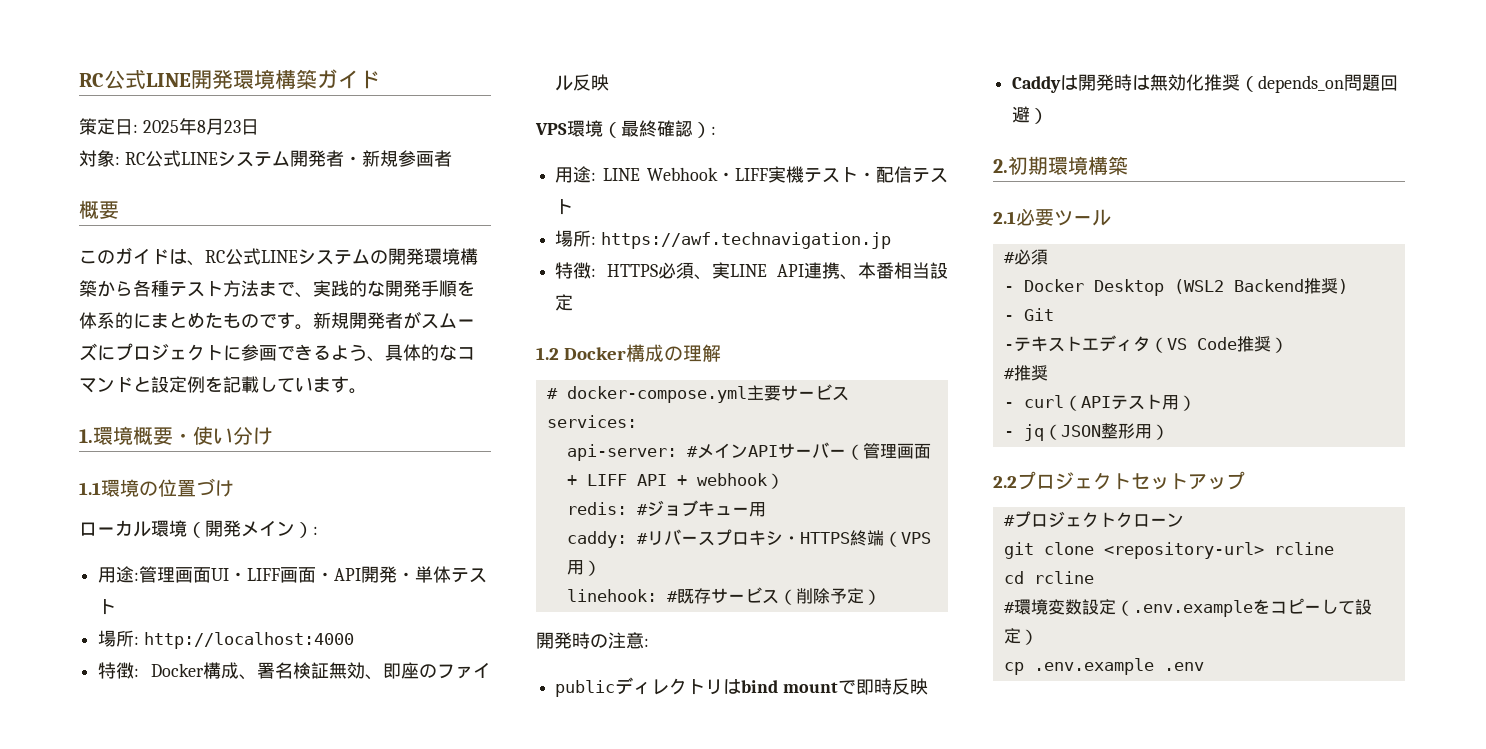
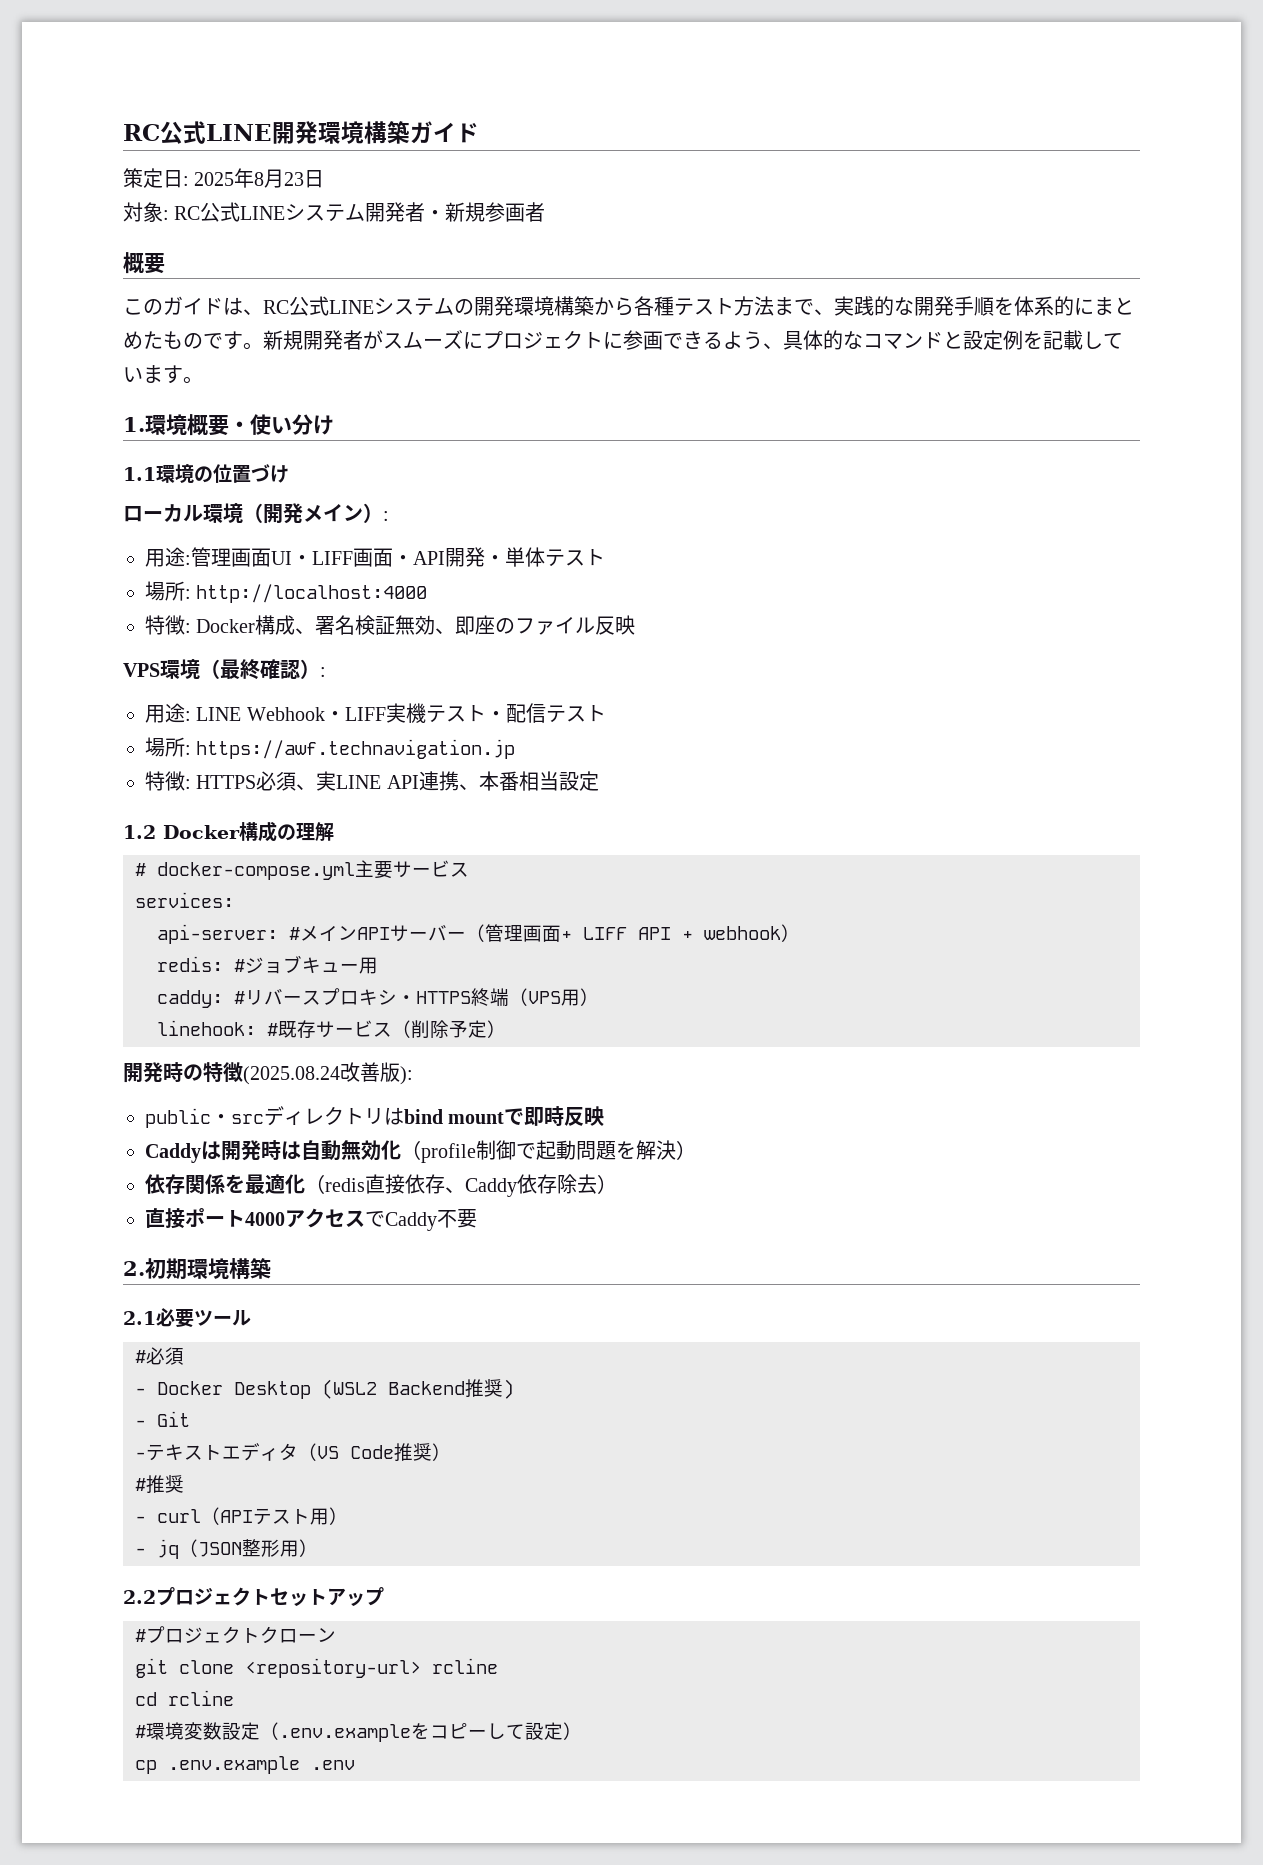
[608,632,649,649] 注意: -> [203,1062,413,1085] 特徴(2025.08.24改善版):
(616, 688) none -> [211,1114,264,1124] ・src
[1150,74,1399,93] [1012,106,1049,124] 無効化推奨（depends_on問題回避） -> [301,1140,696,1163] [145,1174,617,1197] [145,1208,477,1231] 自動無効化（profile制御で起動問題を解決） // 依存関係を最適化（redis直接依存、Caddy依存除去） // 直接ポート4000アクセスでCaddy不要

